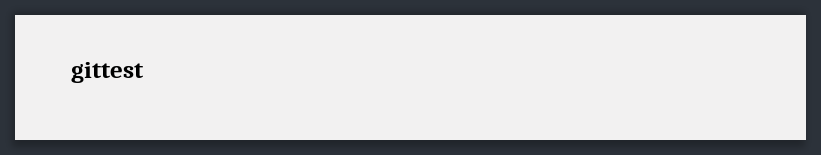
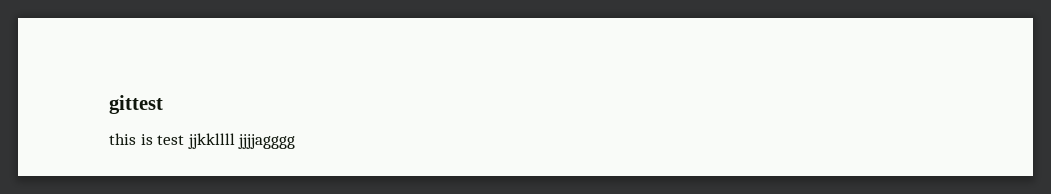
(144, 72) none -> [109,133,296,149] // this is test jjkkllll jjjjagggg

